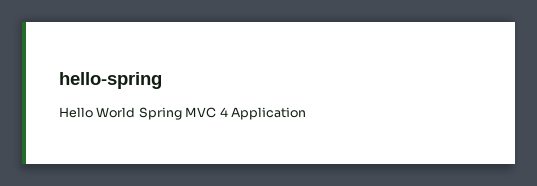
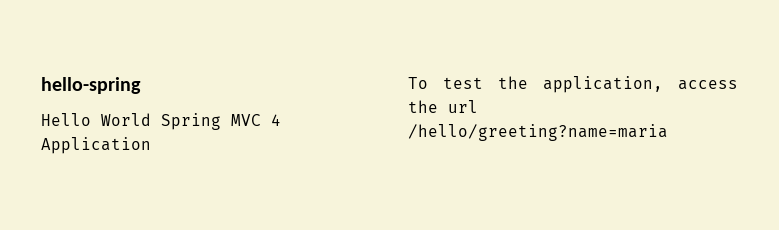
(306, 113) none -> [408,76,738,93] [408,100,478,113] [408,124,668,141] // To test the application, access the url /hello/greeting?name=maria

